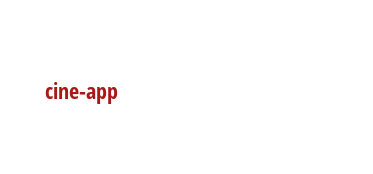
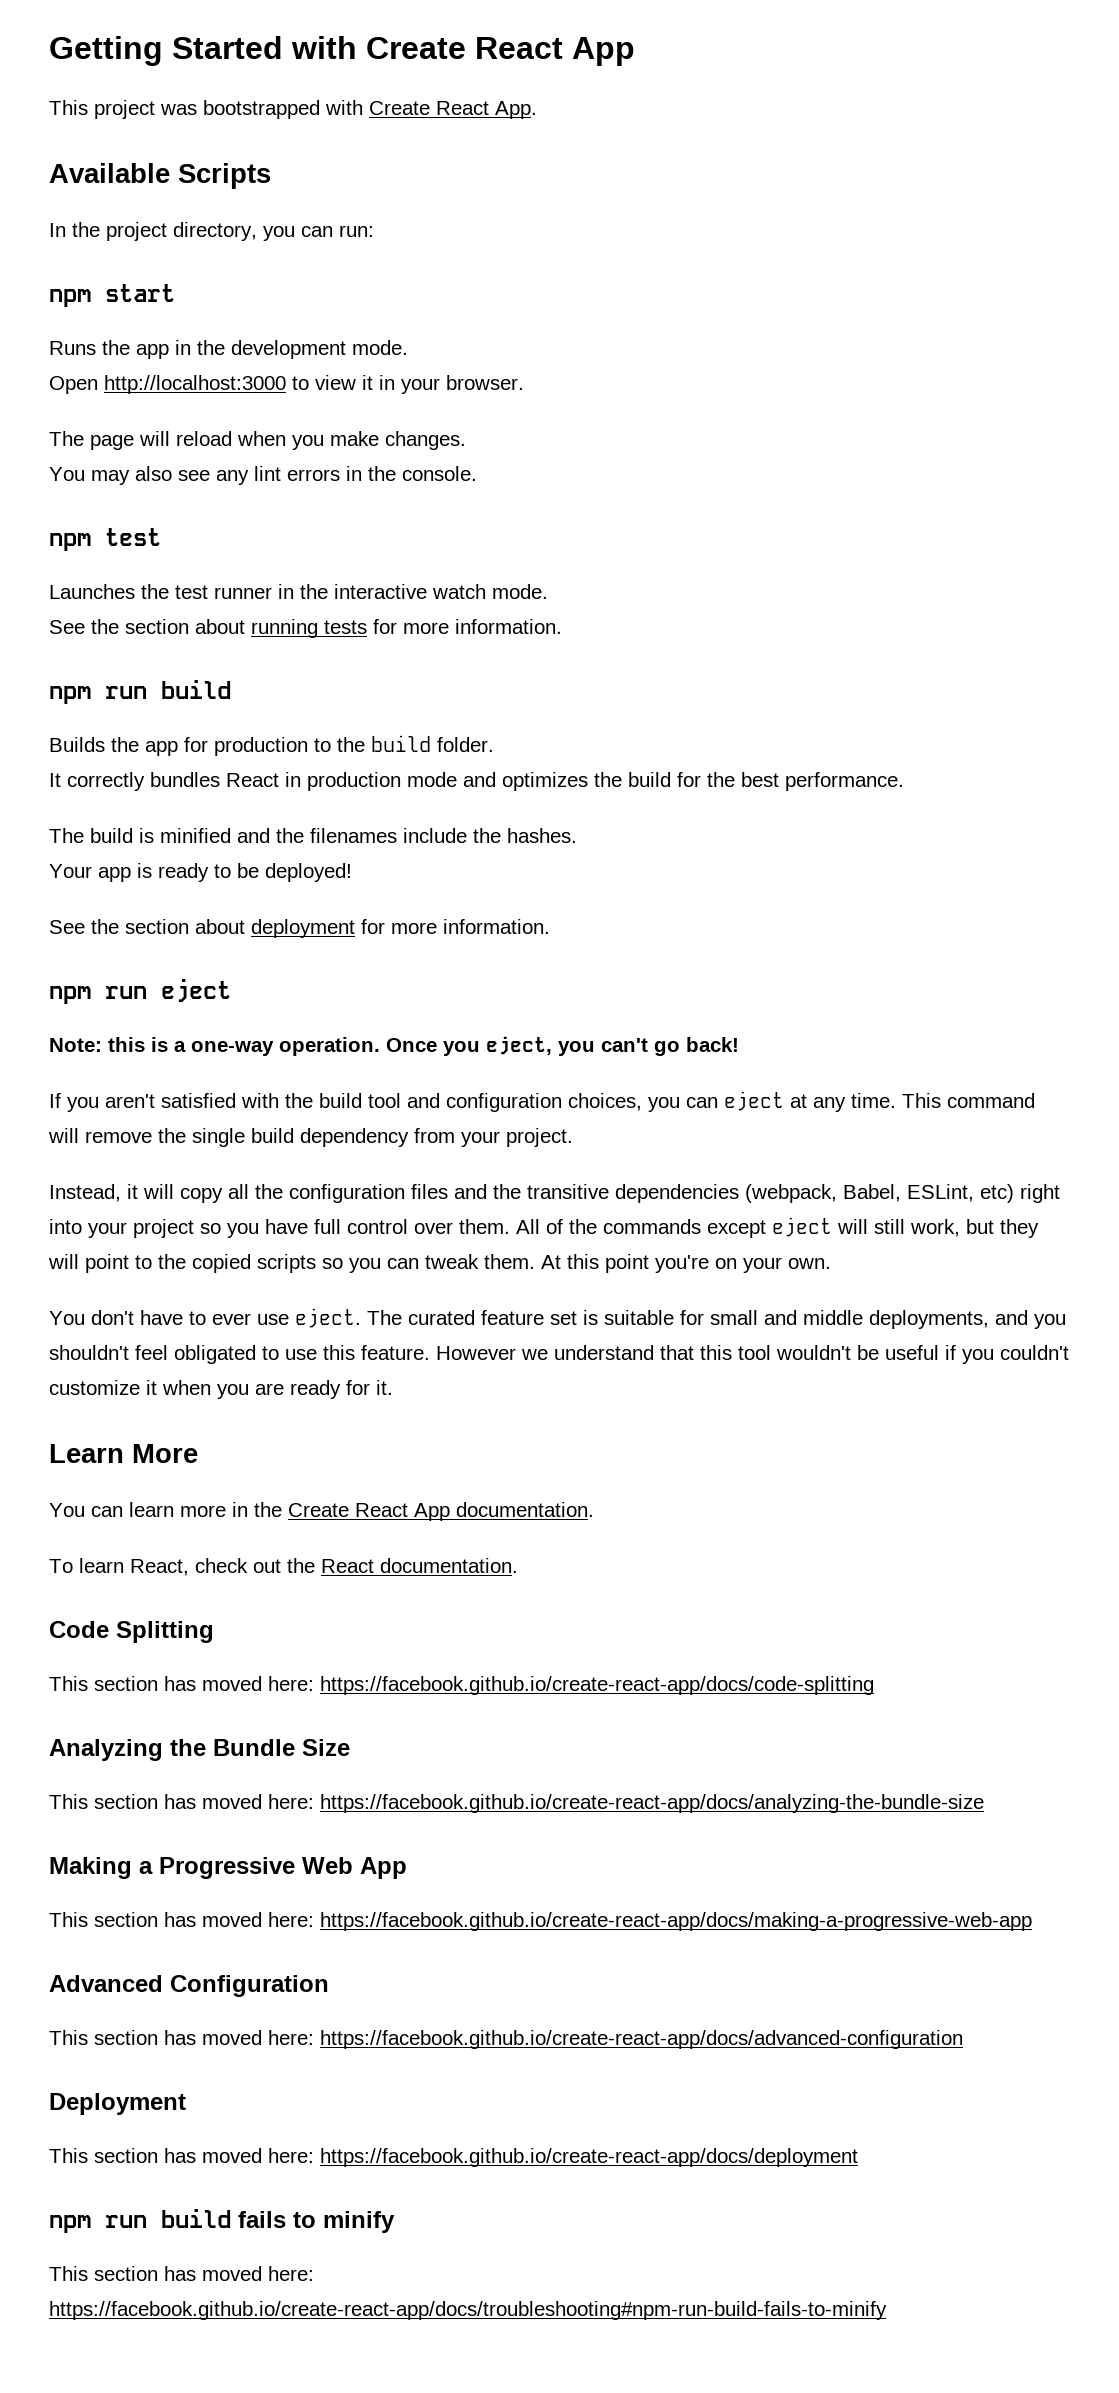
[45,82,118,104] cine-app -> [49,36,635,66] [49,100,537,119] [49,163,271,189] [49,222,374,241] [49,284,175,307] [49,340,408,359] [49,375,524,394] [49,431,466,450] [49,466,477,485] [49,528,161,551] [49,584,548,599] [49,619,562,638] [49,680,231,704] [49,735,494,756] [49,772,904,791] [49,828,577,843] [49,863,352,882] [49,919,550,938] [49,979,231,1004] [49,1036,739,1056] [49,1091,1035,1112] [48,1128,573,1147] [49,1184,1060,1203] [49,1217,1039,1238] [48,1254,831,1273] [49,1308,1066,1329] [49,1345,1069,1364] [49,1380,393,1399] [49,1444,198,1463] [49,1502,594,1521] [49,1558,518,1576] [49,1621,214,1643] [49,1676,874,1695] [49,1739,350,1761] [49,1794,984,1813] [49,1857,407,1879] [49,1912,1032,1931] [49,1975,329,1997] [49,2030,963,2049] [49,2093,186,2115] [49,2148,858,2167] [49,2209,395,2233] [49,2266,314,2281] [49,2301,887,2320] Getting Started with Create React App // This project was bootstrapped with Create React App. // Available Scripts // In the project directory, you can run: // npm start // Runs the app in the development mode. // Open http://localhost:3000 to view it in your browser. // The page will reload when you make changes. // You may also see any lint errors in the console. // npm test // Launches the test runner in the interactive watch mode. // See the section about running tests for more information. // npm run build // Builds the app for production to the build folder. // It correctly bundles React in production mode and optimizes the build for the best performance. // The build is minified and the filenames include the hashes. // Your app is ready to be deployed! // See the section about deployment for more information. // npm run eject // Note: this is a one-way operation. Once you eject, you can't go back! // If you aren't satisfied with the build tool and configuration choices, you can eject at any time. This command will remove the single build dependency from your project. // Instead, it will copy all the configuration files and the transitive dependencies (webpack, Babel, ESLint, etc) right into your project so you have full control over them. All of the commands except eject will still work, but they will point to the copied scripts so you can tweak them. At this point you're on your own. // You don't have to ever use eject. The curated feature set is suitable for small and middle deployments, and you shouldn't feel obligated to use this feature. However we understand that this tool wouldn't be useful if you couldn't customize it when you are ready for it. // Learn More // You can learn more in the Create React App documentation. // To learn React, check out the React documentation. // Code Splitting // This section has moved here: https://facebook.github.io/create-react-app/docs/code-splitting // Analyzing the Bundle Size // This section has moved here: https://facebook.github.io/create-react-app/docs/analyzing-the-bundle-size // Making a Progressive Web App // This section has moved here: https://facebook.github.io/create-react-app/docs/making-a-progressive-web-app // Advanced Configuration // This section has moved here: https://facebook.github.io/create-react-app/docs/advanced-configuration // Deployment // This section has moved here: https://facebook.github.io/create-react-app/docs/deployment // npm run build fails to minify // This section has moved here: https://facebook.github.io/create-react-app/docs/troubleshooting#npm-run-build-fails-to-minify

